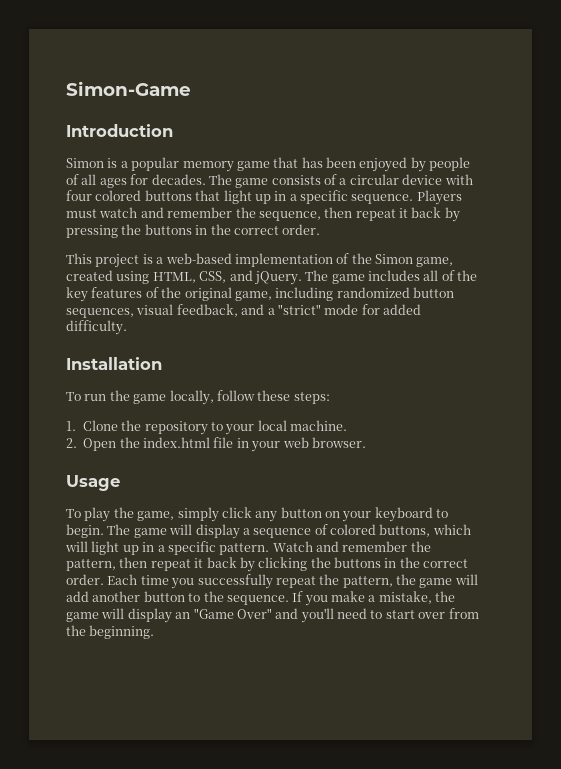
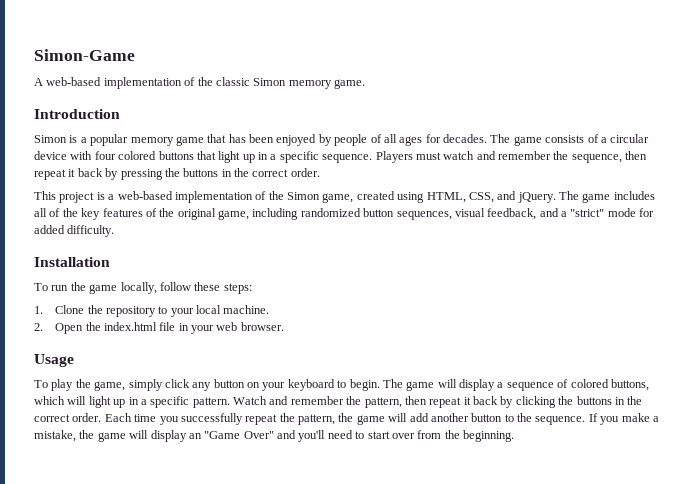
(191, 88) none -> [34,77,365,89] // A web-based implementation of the classic Simon memory game.

